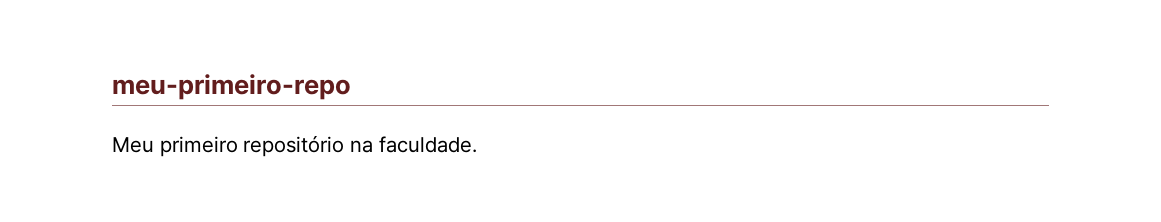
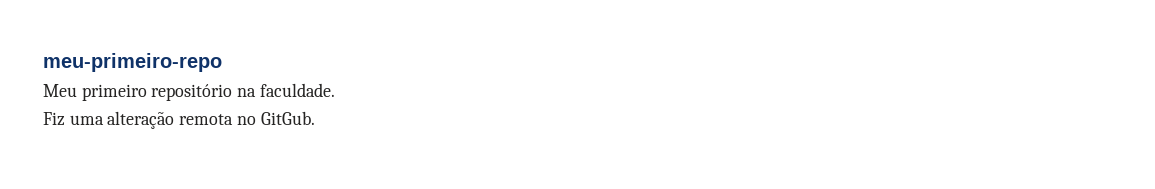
(477, 144) none -> [43,111,315,129] // Fiz uma alteração remota no GitGub.

